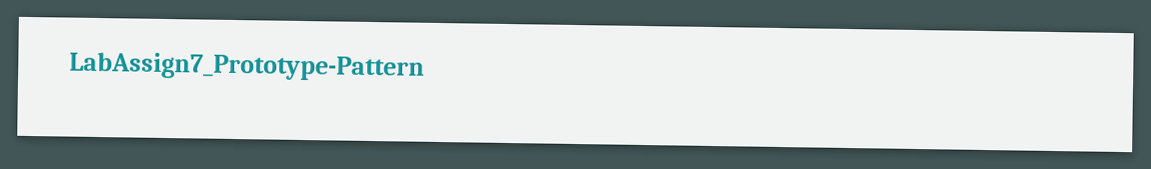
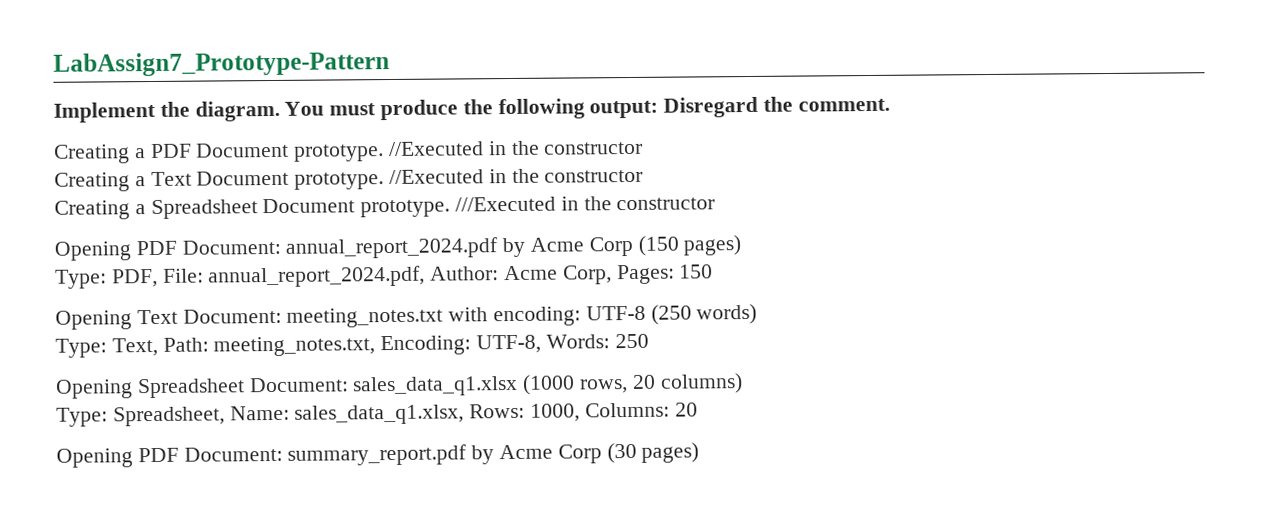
(425, 66) none -> [53,96,890,123] [54,140,644,164] [54,168,644,192] [54,196,716,220] [54,235,742,261] [55,264,714,289] [55,303,758,330] [55,333,649,358] [55,373,743,399] [56,402,698,427] [56,442,700,468] // Implement the diagram. You must produce the following output: Disregard the comment. // Creating a PDF Document prototype. //Executed in the constructor // Creating a Text Document prototype. //Executed in the constructor // Creating a Spreadsheet Document prototype. ///Executed in the constructor // Opening PDF Document: annual_report_2024.pdf by Acme Corp (150 pages) // Type: PDF, File: annual_report_2024.pdf, Author: Acme Corp, Pages: 150 // Opening Text Document: meeting_notes.txt with encoding: UTF-8 (250 words) // Type: Text, Path: meeting_notes.txt, Encoding: UTF-8, Words: 250 // Opening Spreadsheet Document: sales_data_q1.xlsx (1000 rows, 20 columns) // Type: Spreadsheet, Name: sales_data_q1.xlsx, Rows: 1000, Columns: 20 // Opening PDF Document: summary_report.pdf by Acme Corp (30 pages)

